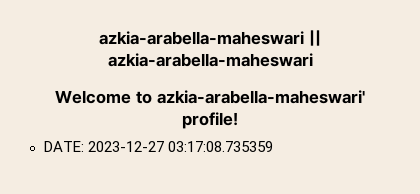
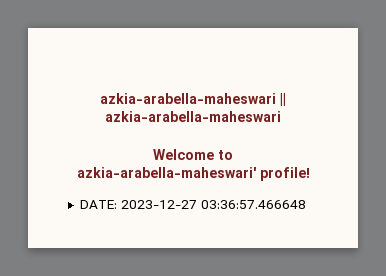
[167,141,273,152] 03:17:08.735359 -> [200,200,306,209] 03:36:57.466648

